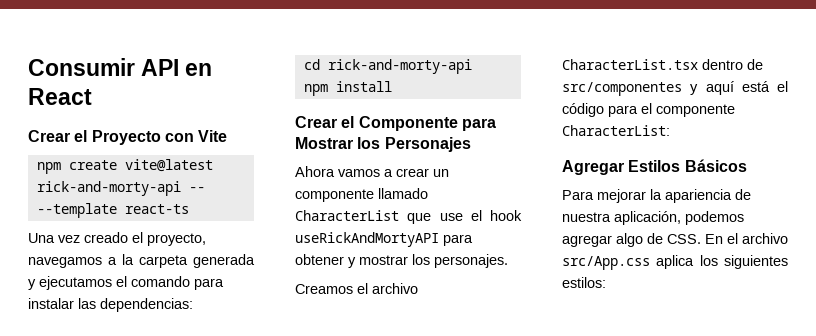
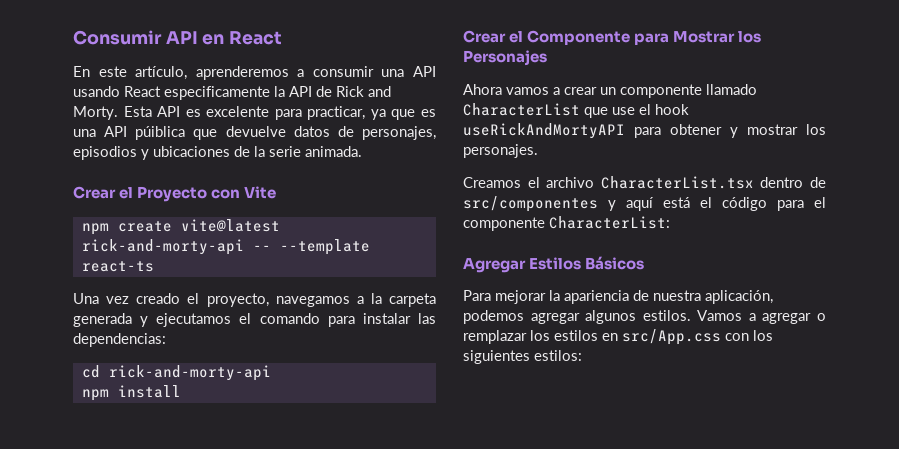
(92, 96) none -> [73,66,436,80] [73,86,391,100] [73,106,436,120] [73,126,436,140] [73,146,362,160] // En este artículo, aprenderemos a consumir una API usando React especificamente la API de Rick and Morty. Esta API es excelente para practicar, ya que es una API púiblica que devuelve datos de personajes, episodios y ubicaciones de la serie animada.
[616,233,788,247] [562,255,695,270] algo de CSS. En el archivo src/App.css aplica -> [585,310,826,324] [463,329,749,345] algunos estilos. Vamos a agregar o remplazar los estilos en src/App.css con

